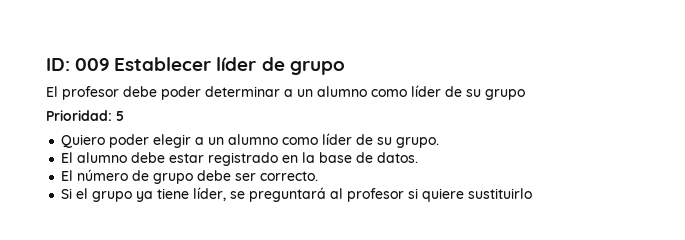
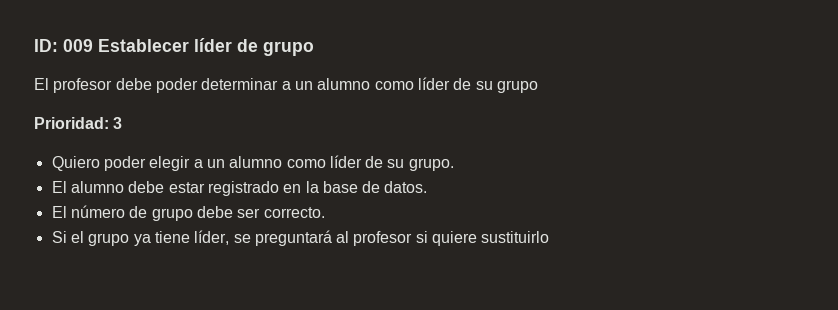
[116,111,124,121] 5 -> [113,117,123,129] 3

